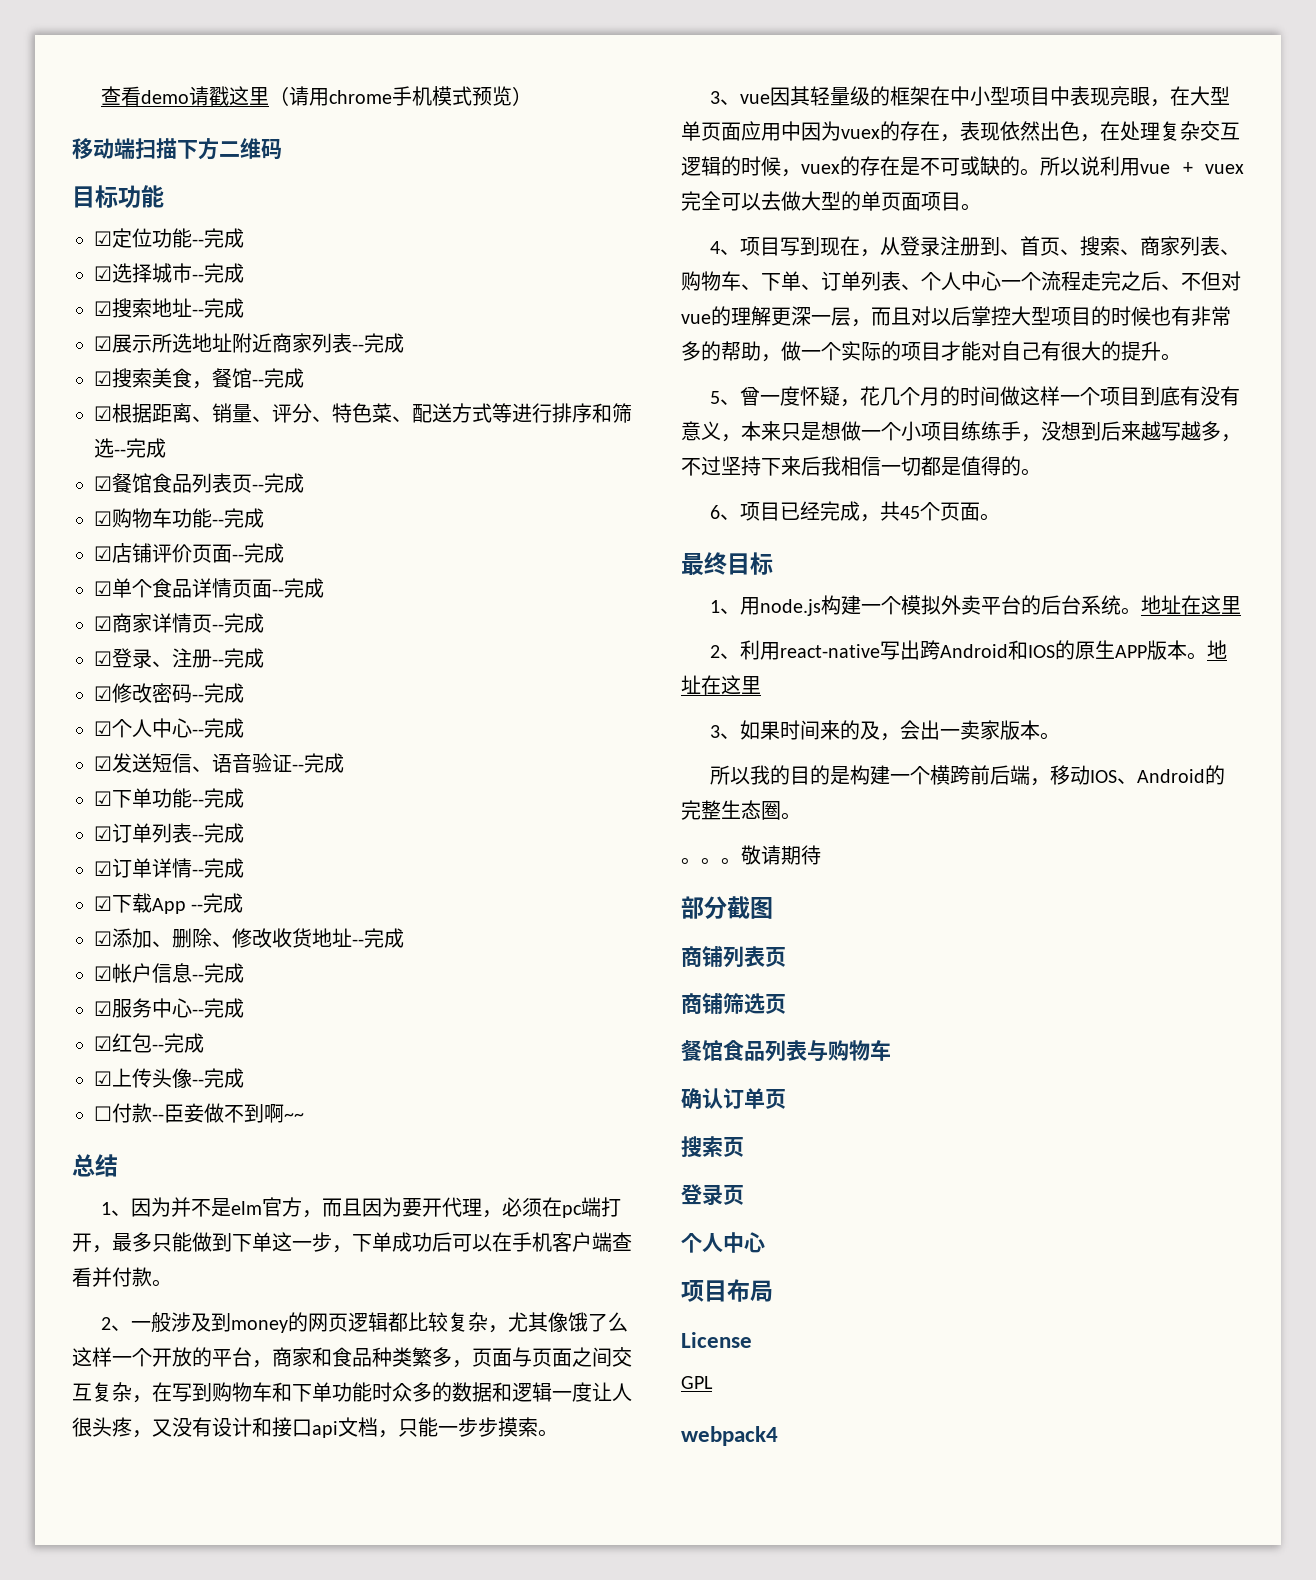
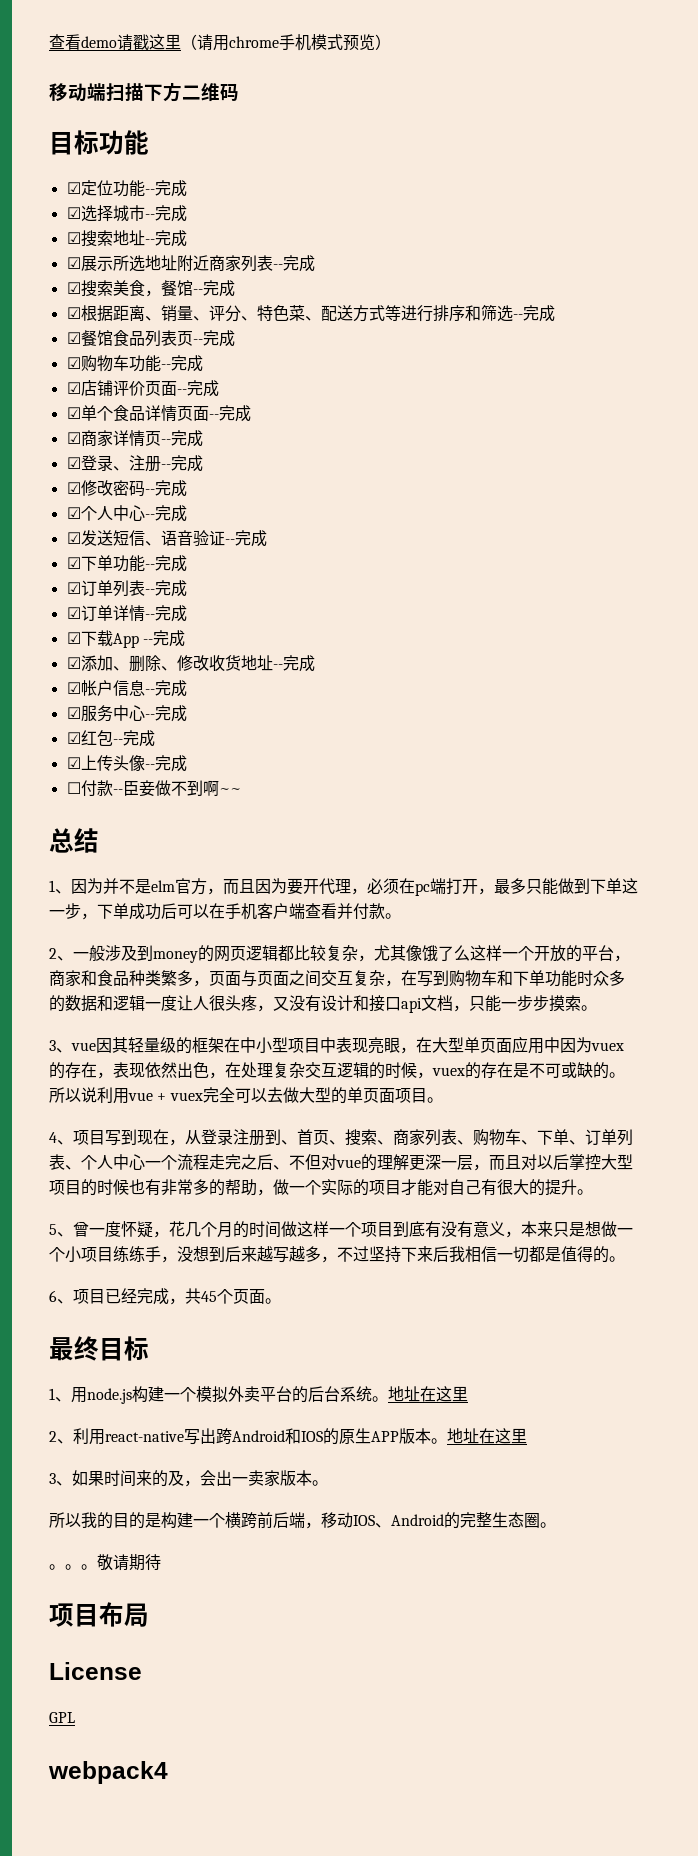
[681,896,773,919] [681,945,786,968] [681,992,786,1014] [681,1040,891,1062] [681,1088,786,1109] [681,1136,744,1158] [681,1184,744,1206] [681,1232,765,1253] // 部分截图 // 商铺列表页 // 商铺筛选页 // 餐馆食品列表与购物车 // 确认订单页 // 搜索页 // 登录页 // 个人中心 -> (161, 1562) none

